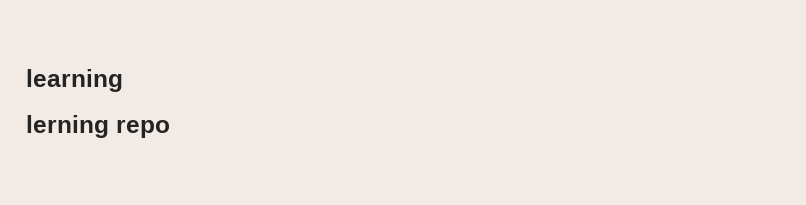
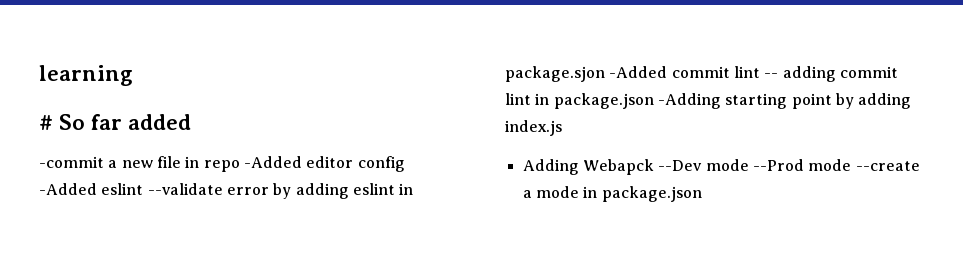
[26,115,170,138] lerning repo -> [39,114,192,130] [39,156,405,172] [39,183,414,199] [505,66,898,82] [505,93,912,109] [505,120,562,136] [522,159,920,175] [522,186,702,202] # So far added // -commit a new file in repo -Added editor config -Added eslint --validate error by adding eslint in package.sjon -Added commit lint -- adding commit lint in package.json -Adding starting point by adding index.js // Adding Webapck --Dev mode --Prod mode --create a mode in package.json

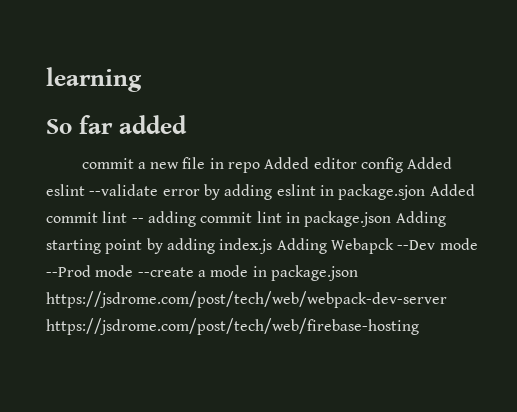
[39,115,53,130] # -> (142, 79) none
[39,156,104,168] -commit -> [81,158,134,169] commit
[243,156,302,168] -Added -> [264,157,310,169] Added
[39,183,97,195] -Added -> [407,157,453,169] Added
[609,66,668,78] -Added -> [429,184,475,196] Added
[657,93,721,109] -Adding -> [395,211,446,227] Adding
(562, 128) // -> (273, 246) none
(702, 194) none -> [46,291,447,308] [46,318,419,335] https://jsdrome.com/post/tech/web/webpack-dev-server https://jsdrome.com/post/tech/web/firebase-hosting

